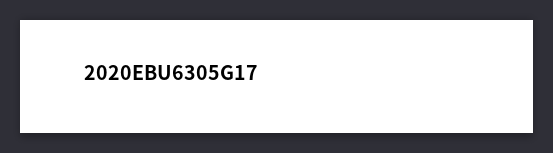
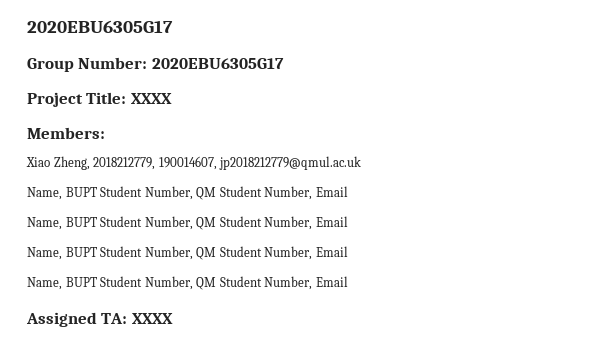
[84,65,258,80] 2020EBU6305G17 -> [27,20,173,33] [27,57,284,72] [27,92,172,107] [27,127,105,139] [26,156,362,170] [27,186,348,200] [27,216,348,230] [27,246,348,260] [27,276,348,290] [26,312,173,327] 2020EBU6305G17 // Group Number: 2020EBU6305G17 // Project Title: XXXX // Members: // Xiao Zheng, 2018212779, 190014607, jp2018212779@qmul.ac.uk // Name, BUPT Student Number, QM Student Number, Email // Name, BUPT Student Number, QM Student Number, Email // Name, BUPT Student Number, QM Student Number, Email // Name, BUPT Student Number, QM Student Number, Email // Assigned TA: XXXX

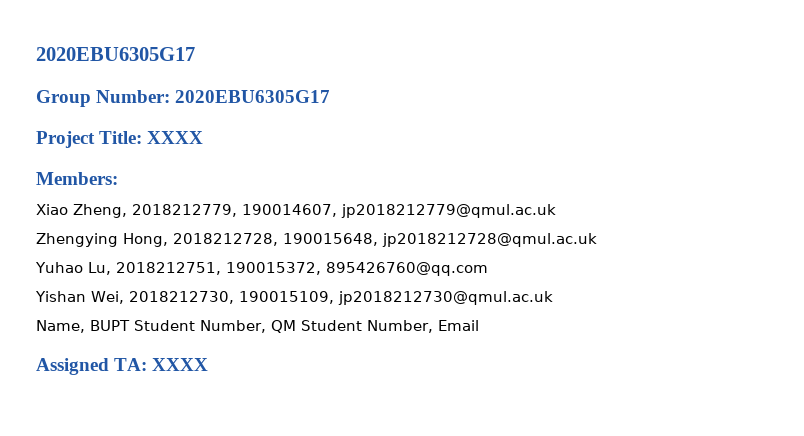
[27,186,348,200] [27,216,348,230] [27,246,348,260] Name, BUPT Student Number, QM Student Number, Email // Name, BUPT Student Number, QM Student Number, Email // Name, BUPT Student Number, QM Student Number, Email -> [36,233,597,247] [35,262,488,276] [35,291,553,305] Zhengying Hong, 2018212728, 190015648, jp2018212728@qmul.ac.uk // Yuhao Lu, 2018212751, 190015372, 895426760@qq.com // Yishan Wei, 2018212730, 190015109, jp2018212730@qmul.ac.uk

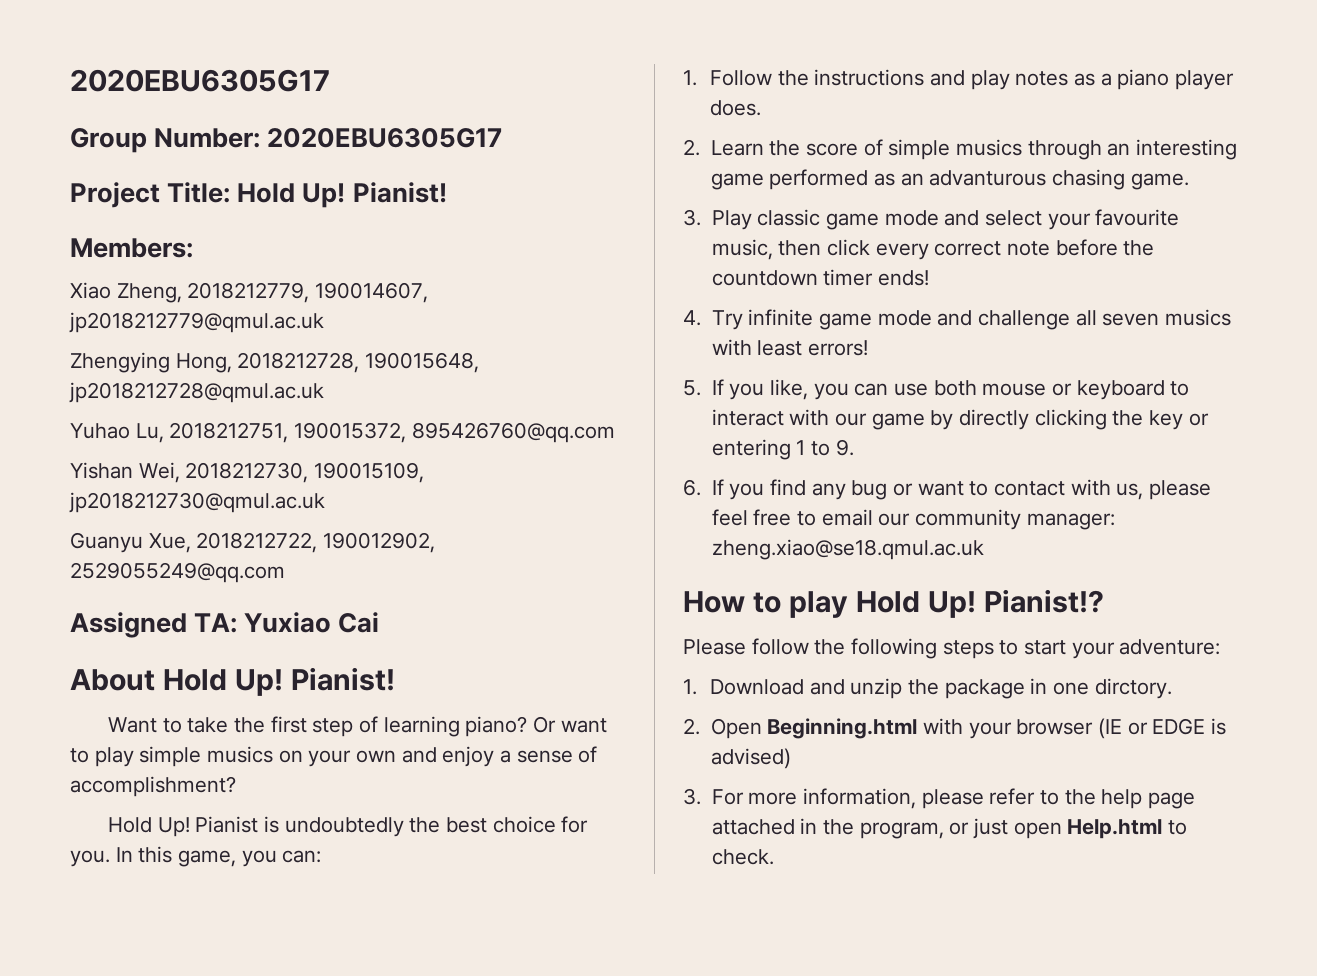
[147,131,204,144] XXXX -> [237,182,447,208] Hold Up! Pianist!
[36,320,479,333] [36,358,209,375] Name, BUPT Student Number, QM Student Number, Email // Assigned TA: XXXX -> [70,532,436,553] [70,562,285,583] [70,612,380,638] [70,667,395,696] [108,716,607,737] [70,746,598,767] [70,776,236,797] [108,816,589,837] [70,846,322,867] [683,69,1235,90] [709,100,761,116] [683,139,1237,160] [710,169,1189,190] [683,209,1180,230] [711,239,1155,260] [711,269,929,286] [683,309,1231,330] [711,339,868,356] [683,379,1190,400] [711,409,1209,430] [711,439,854,460] [683,479,1211,500] [711,509,1115,530] [711,539,984,560] [683,589,1104,618] [683,638,1221,659] [683,678,1172,699] [683,718,1226,739] [710,748,791,769] [683,788,1195,809] [711,818,1187,839] [711,849,774,865] Guanyu Xue, 2018212722, 190012902, 2529055249@qq.com // Assigned TA: Yuxiao Cai // About Hold Up! Pianist! // Want to take the first step of learning piano? Or want to play simple musics on your own and enjoy a sense of accomplishment? // Hold Up! Pianist is undoubtedly the best choice for you. In this game, you can: // 1. Follow the instructions and play notes as a piano player does. // 2. Learn the score of simple musics through an interesting game performed as an advanturous chasing game. // 3. Play classic game mode and select your favourite music, then click every correct note before the countdown timer ends! // 4. Try infinite game mode and challenge all seven musics with least errors! // 5. If you like, you can use both mouse or keyboard to interact with our game by directly clicking the key or entering 1 to 9. // 6. If you find any bug or want to contact with us, please feel free to email our community manager: zheng.xiao@se18.qmul.ac.uk // How to play Hold Up! Pianist!? // Please follow the following steps to start your adventure: // 1. Download and unzip the package in one dirctory. // 2. Open Beginning.html with your browser (IE or EDGE is advised) // 3. For more information, please refer to the help page attached in the program, or just open Help.html to check.

